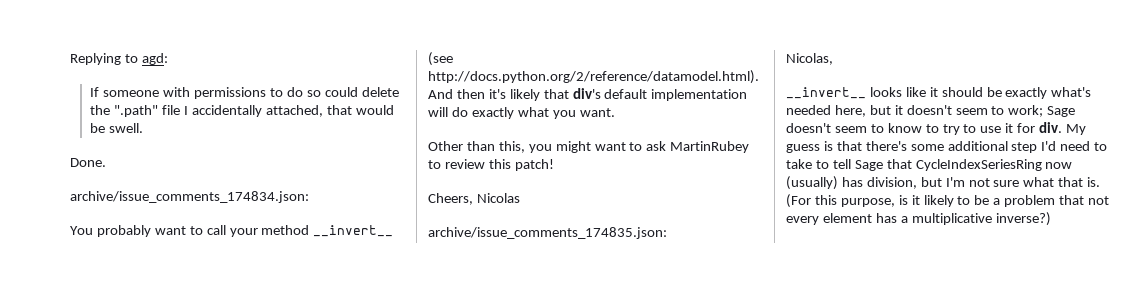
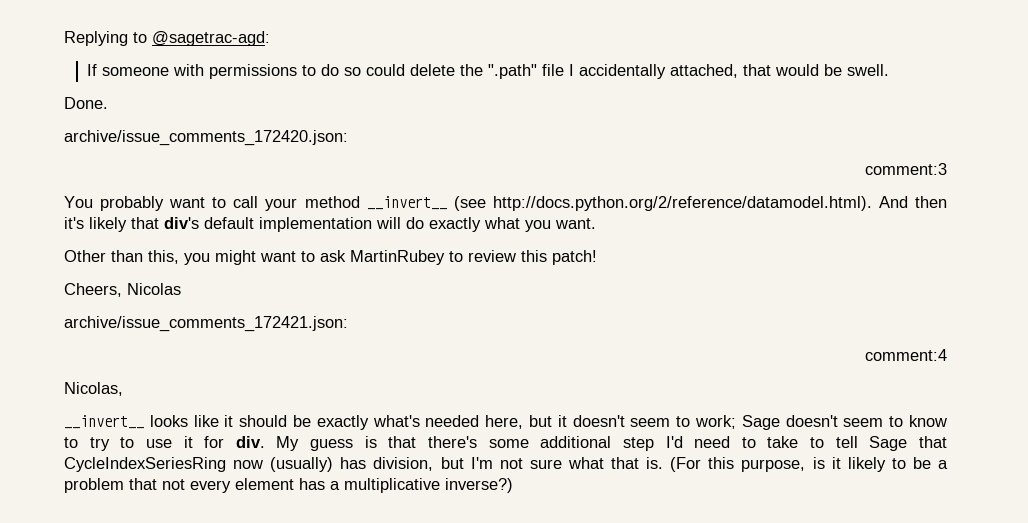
[141,53,168,65] agd: -> [152,31,270,46] @sagetrac-agd:
[70,191,309,203] archive/issue_comments_174834.json: -> [64,130,348,146] [865,163,947,175] archive/issue_comments_172420.json: // comment:3
[428,227,667,239] archive/issue_comments_174835.json: -> [64,316,348,332] [865,349,947,361] archive/issue_comments_172421.json: // comment:4

